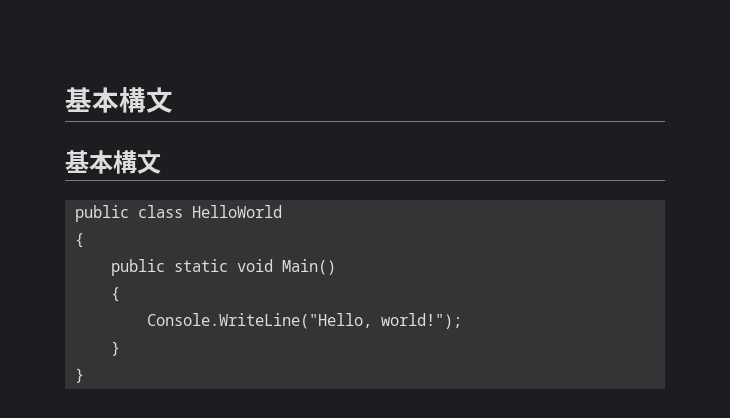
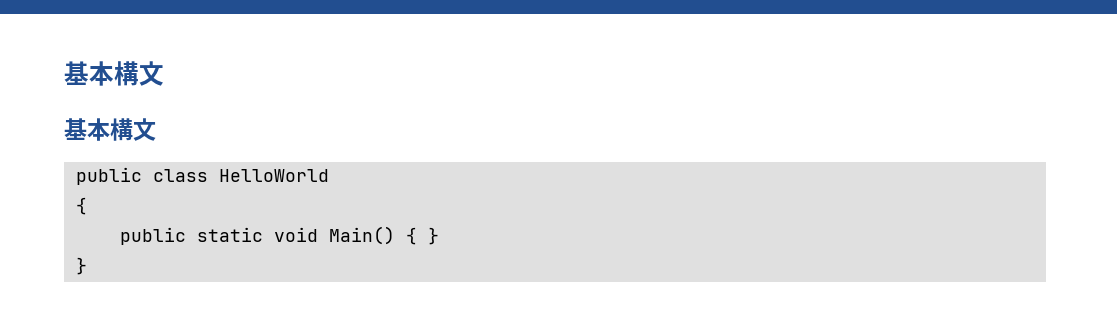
[111,287,121,302] [147,313,463,329] // { // Console.WriteLine("Hello, world!"); // -> [406,227,417,245] {

